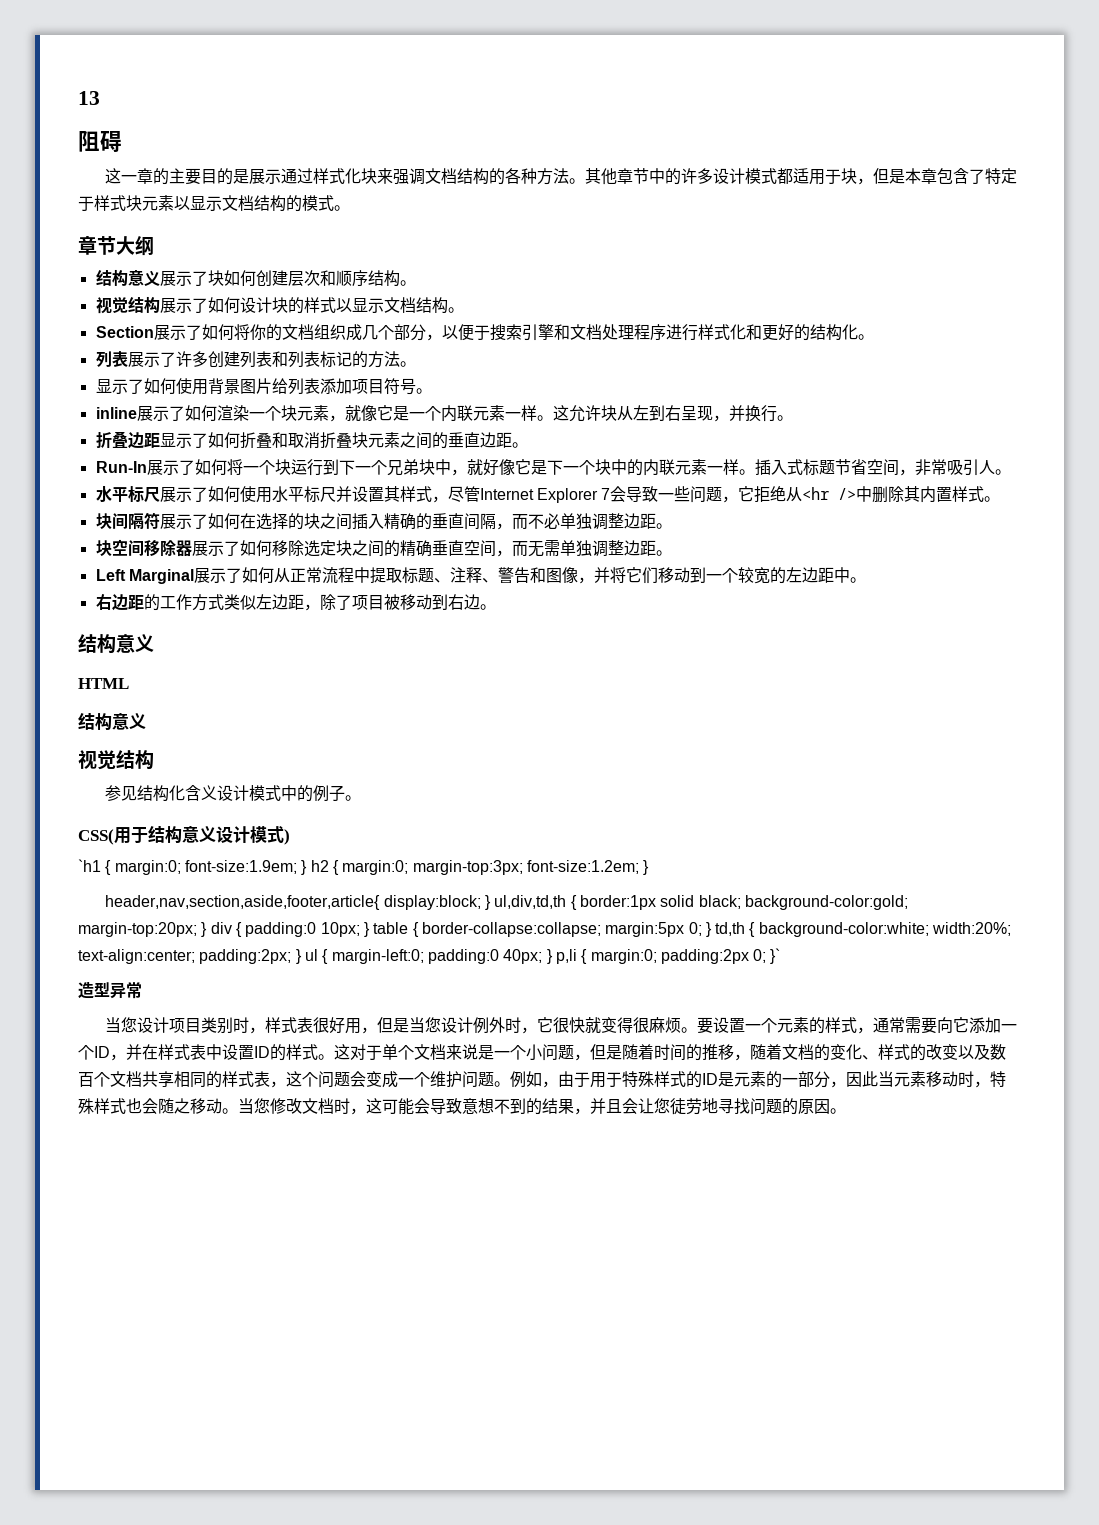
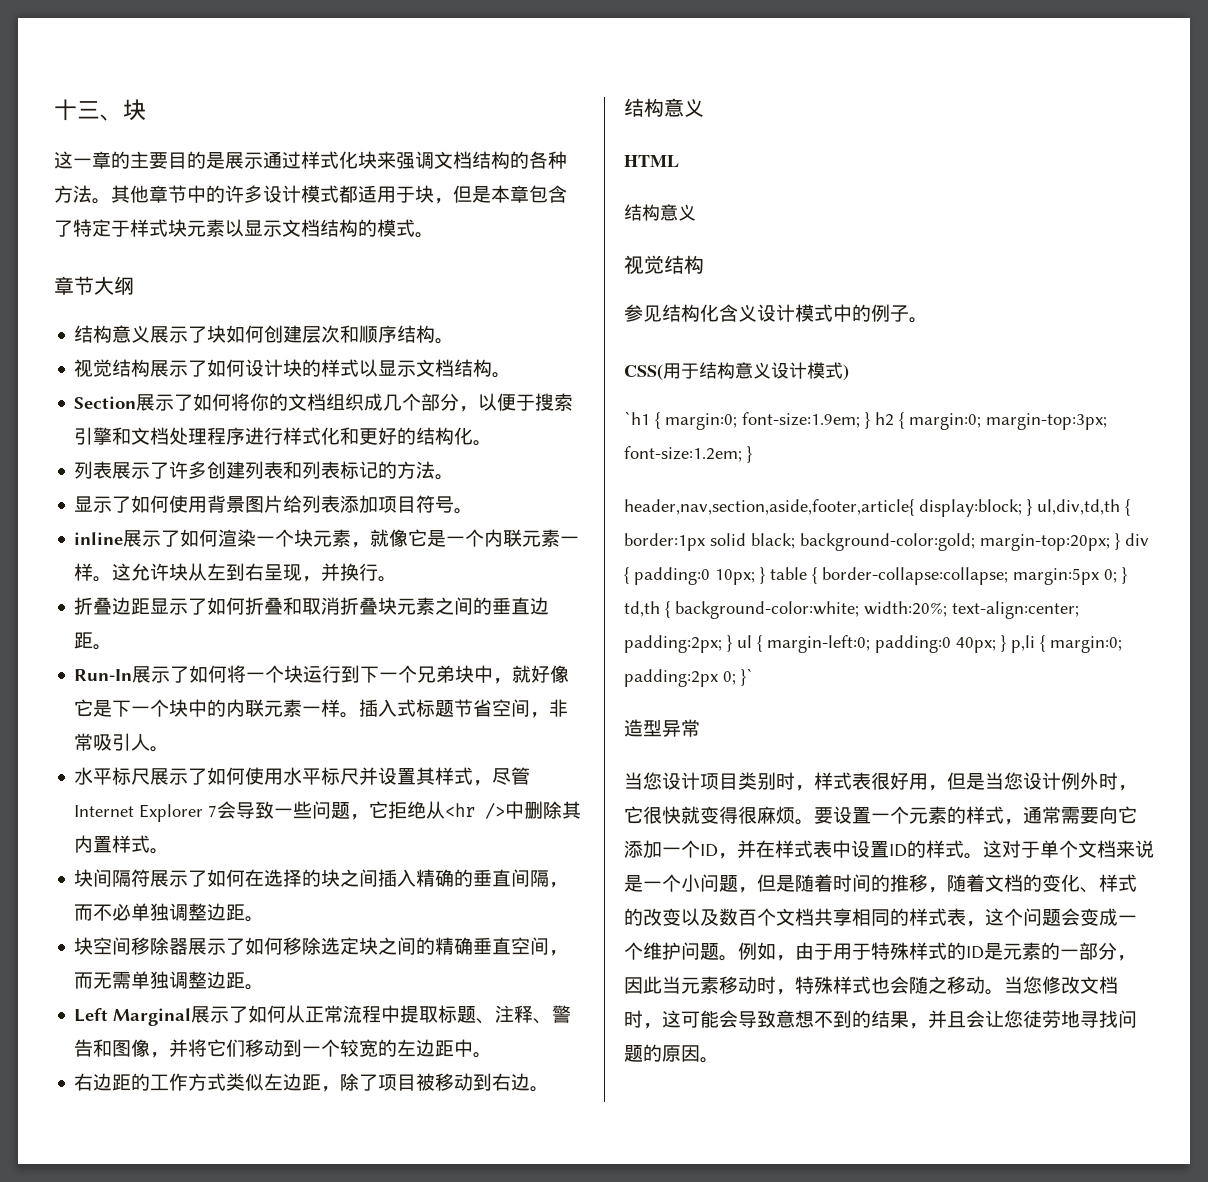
[78,91,100,105] [78,130,122,152] 13 // 阻碍 -> [54,99,146,121] 十三、块

